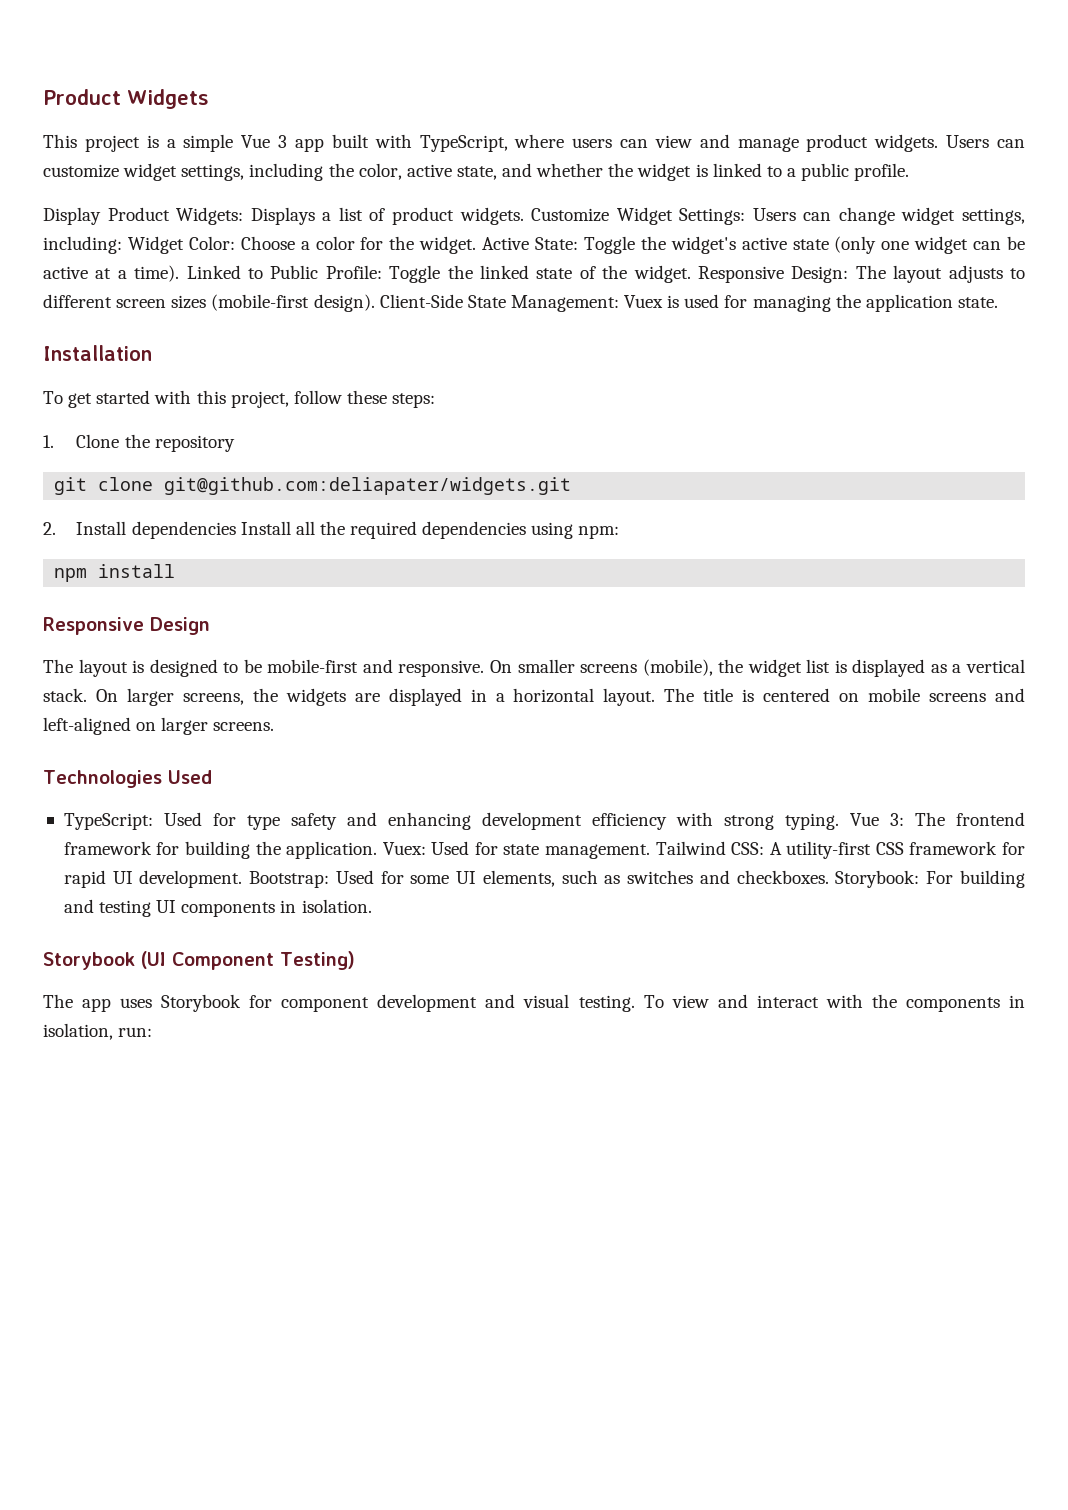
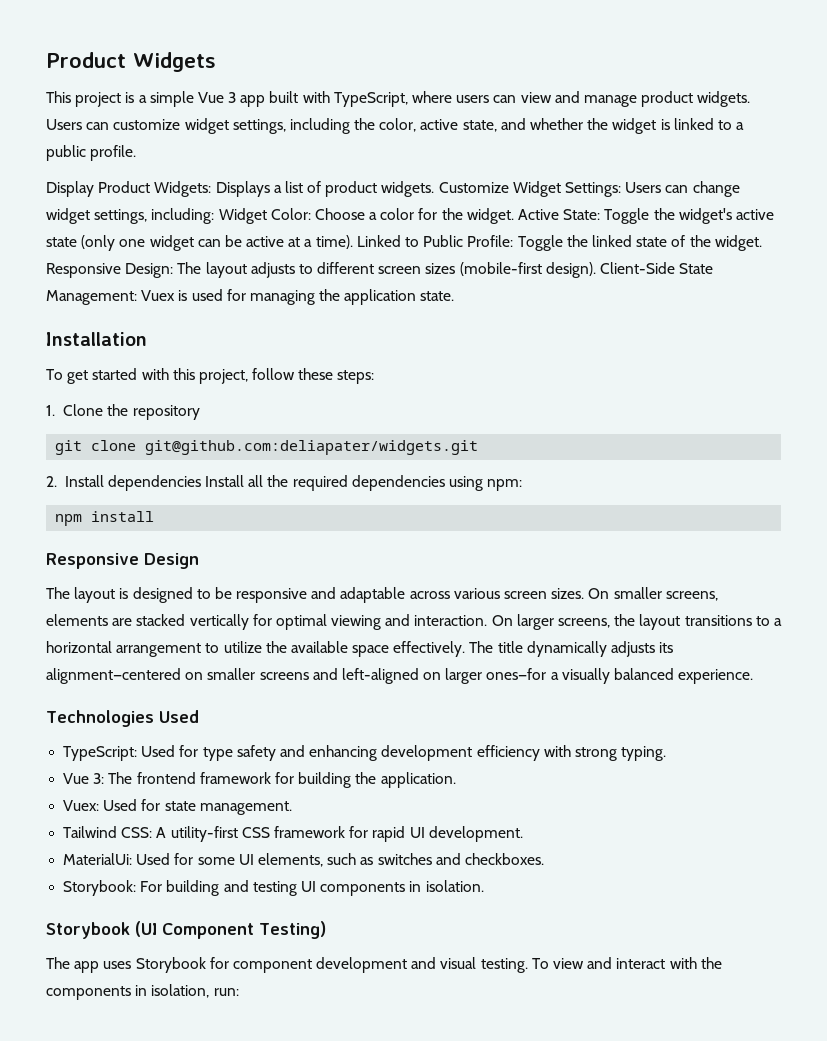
[267,659,1025,677] [43,688,921,706] mobile-first and responsive. On smaller screens (mobile), the widget list is displayed as a vertical stack. On larger screens, the widgets are displayed in a horizontal layout. The title is centered on mobile -> [236,587,718,603] [46,614,782,630] [46,641,674,657] [46,668,256,684] responsive and adaptable across various screen sizes. On smaller screens, elements are stacked vertically for optimal viewing and interaction. On larger screens, the layout transitions to a horizontal arrangement to utilize the available space effectively. The title dynamically adjusts its alignment—centered on smaller
[213,722,275,731] screens. -> [486,668,754,684] ones—for a visually balanced experience.
(839, 821) none -> (667, 753) //
(378, 850) none -> (456, 780) //
(651, 851) none -> (292, 808) //
[249,871,330,888] Bootstrap: -> [63,853,133,865] // MaterialUi:
(829, 877) none -> (544, 859) //

